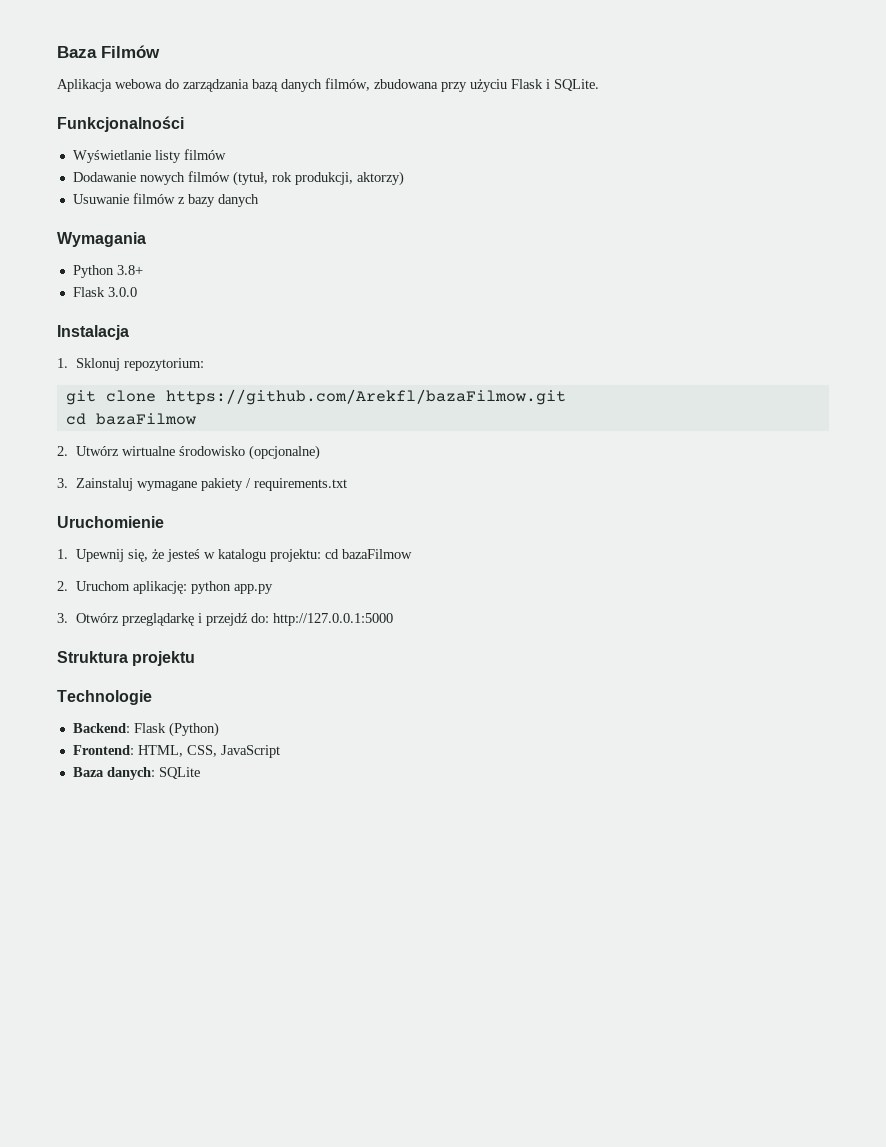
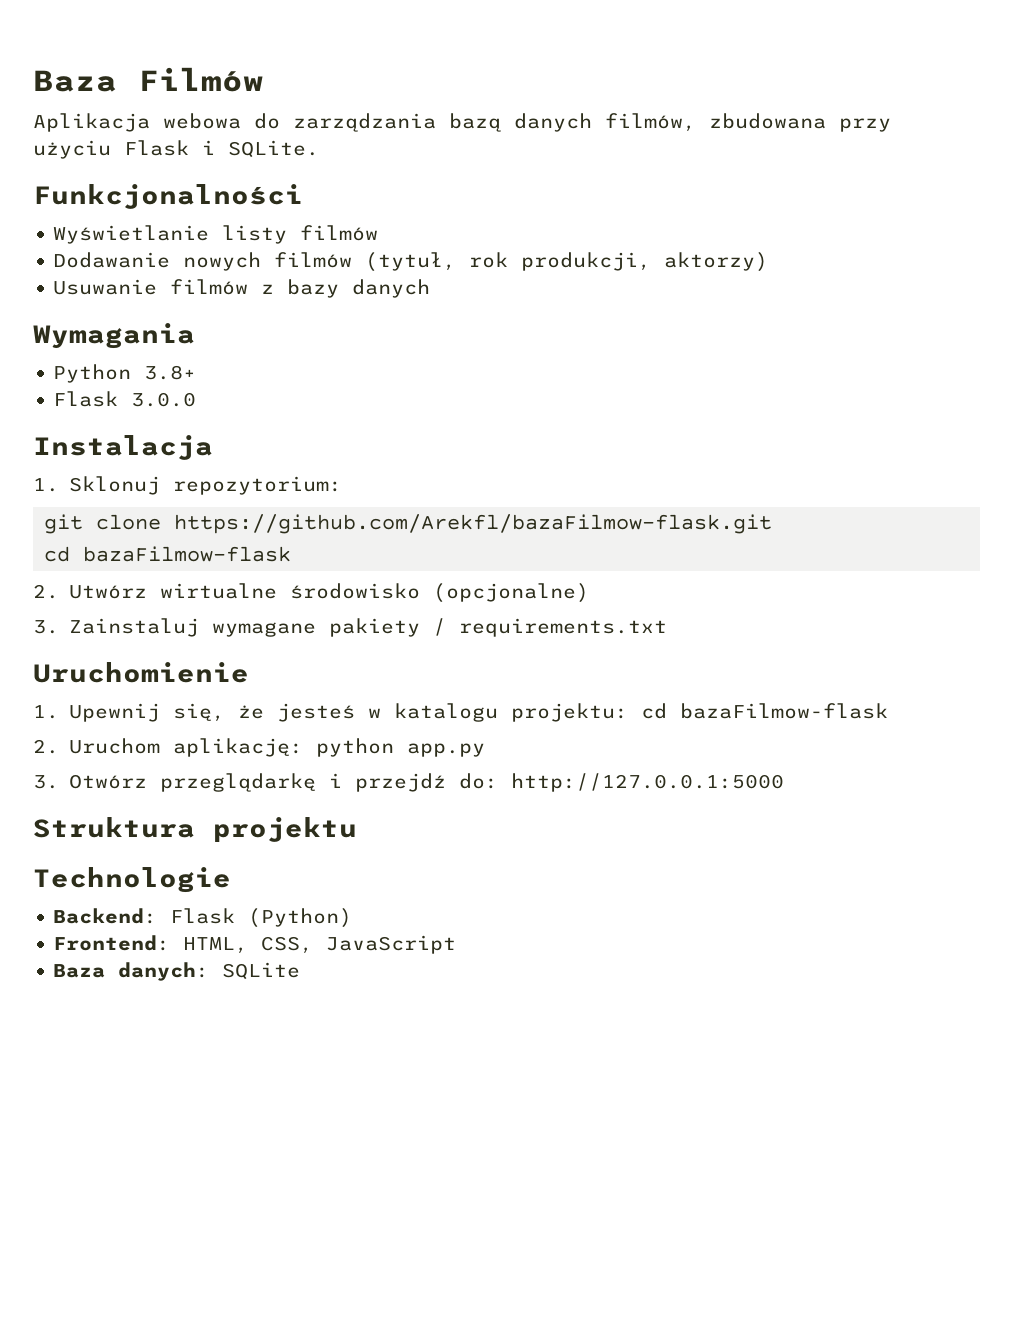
[165,389,566,405] [65,413,196,425] https://github.com/Arekfl/bazaFilmow.git // cd bazaFilmow -> [174,514,773,534] [44,546,292,562] https://github.com/Arekfl/bazaFilmow-flask.git // cd bazaFilmow-flask
[341,549,412,559] bazaFilmow -> [679,703,888,719] bazaFilmow-flask

